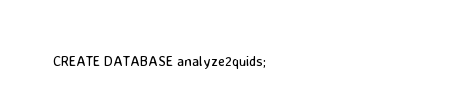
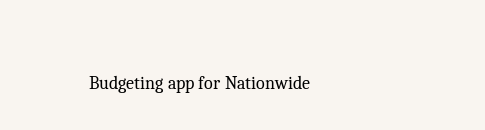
[53,56,266,69] CREATE DATABASE analyze2quids; -> [89,75,311,93] Budgeting app for Nationwide

